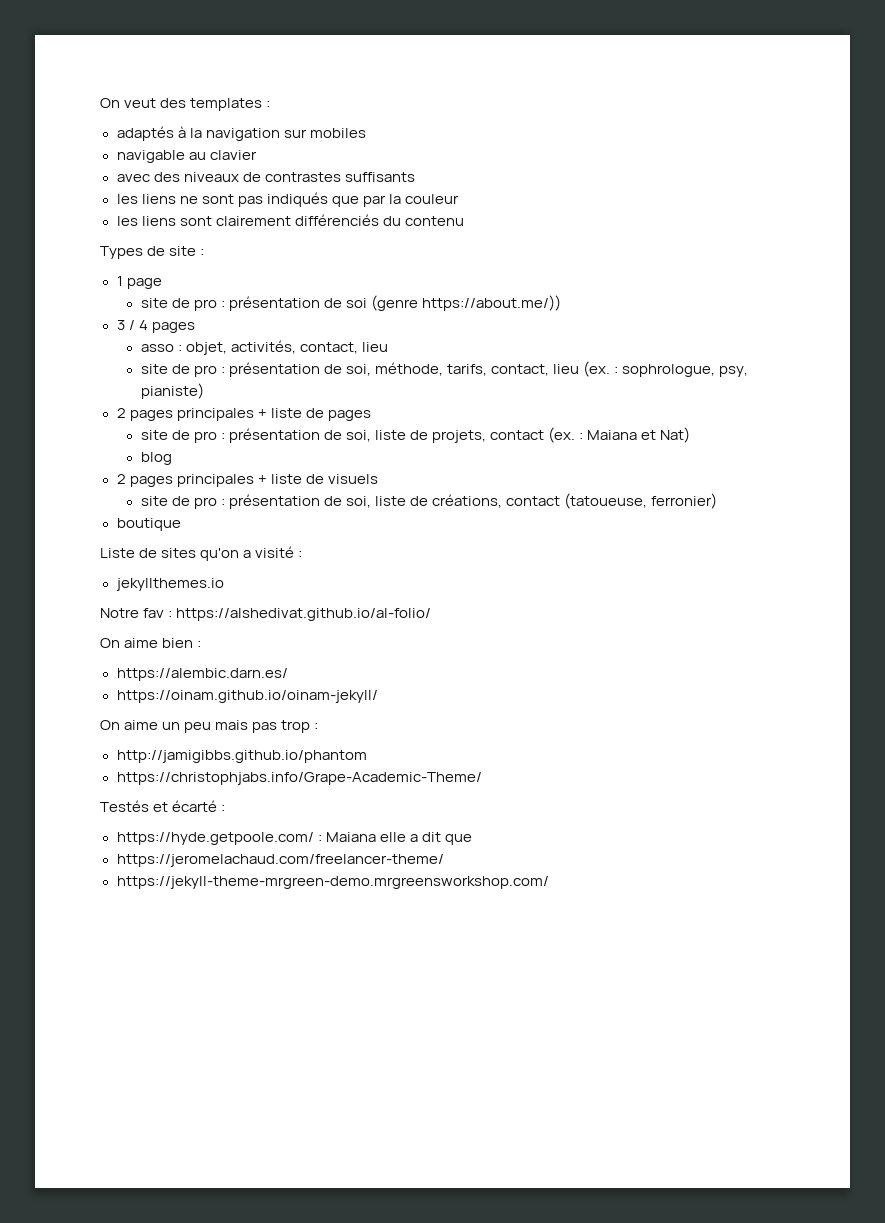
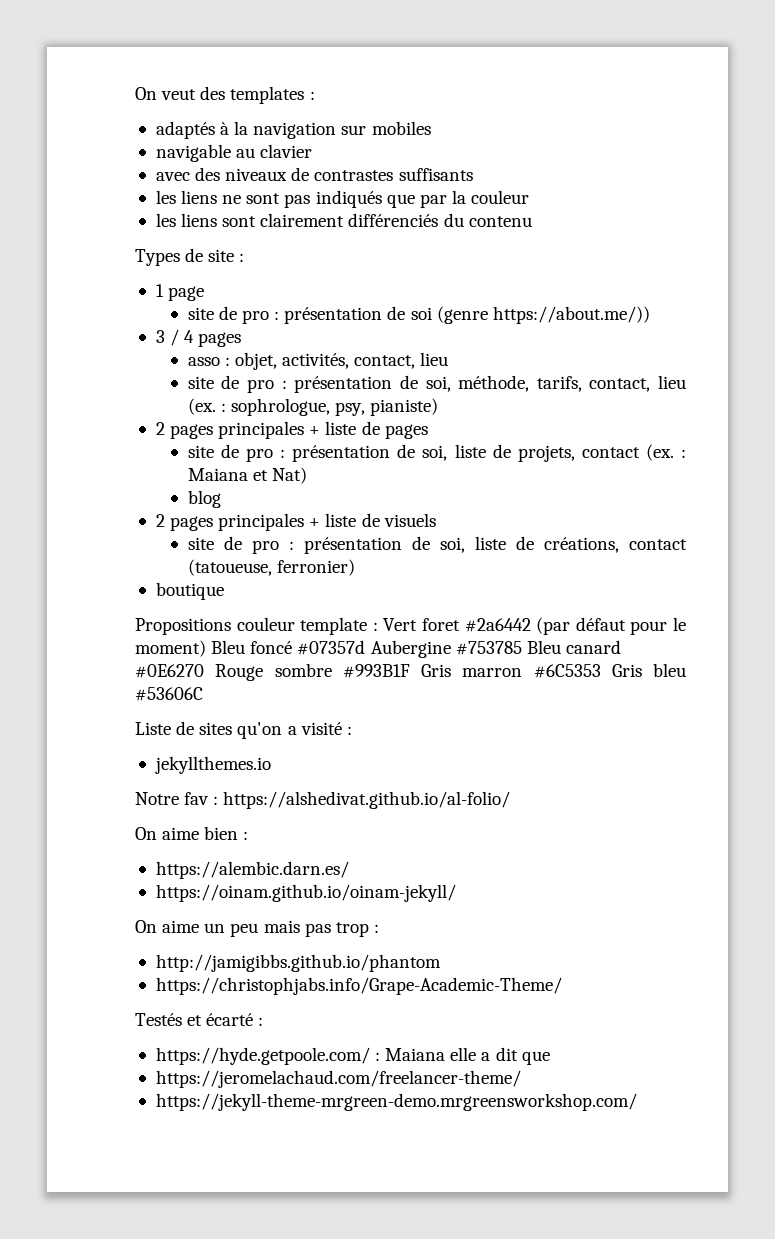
(181, 524) none -> [135,617,687,635] [135,640,621,658] [135,663,686,681] [135,687,203,701] // Propositions couleur template : Vert foret #2a6442 (par défaut pour le moment) Bleu foncé #07357d Aubergine #753785 Bleu canard #0E6270 Rouge sombre #993B1F Gris marron #6C5353 Gris bleu #53606C

